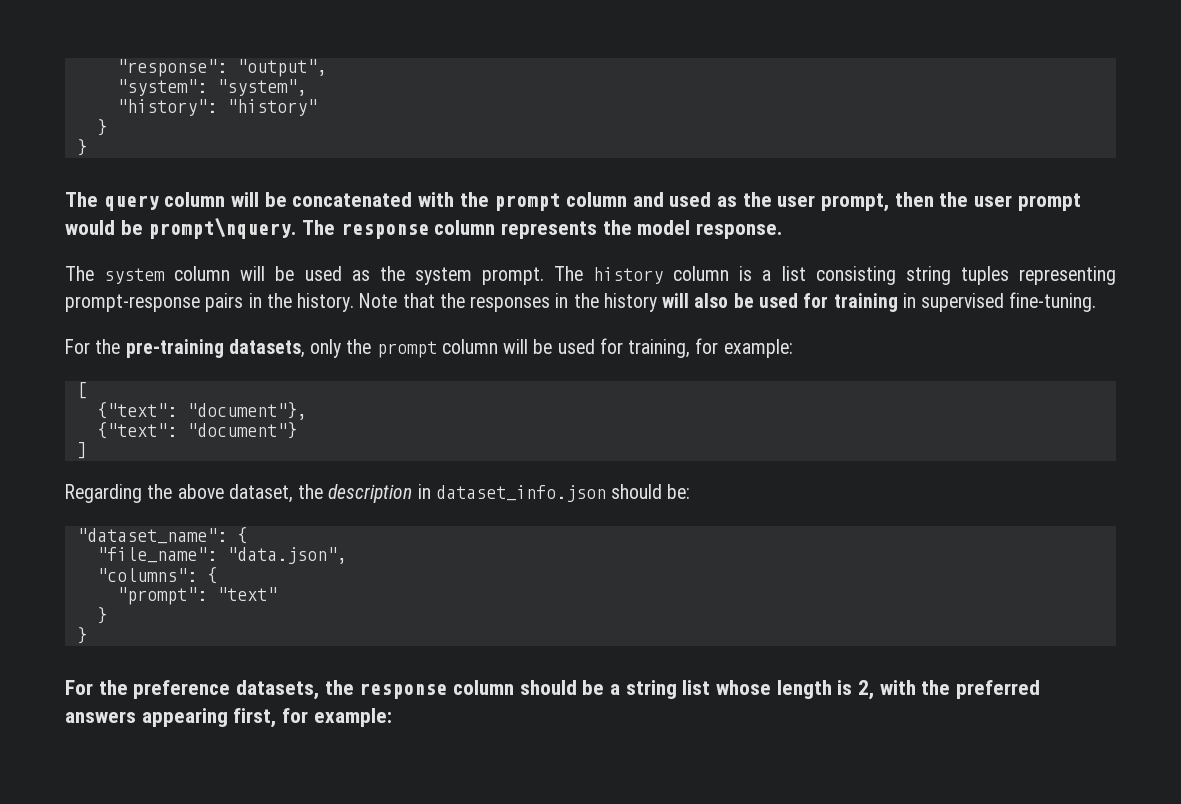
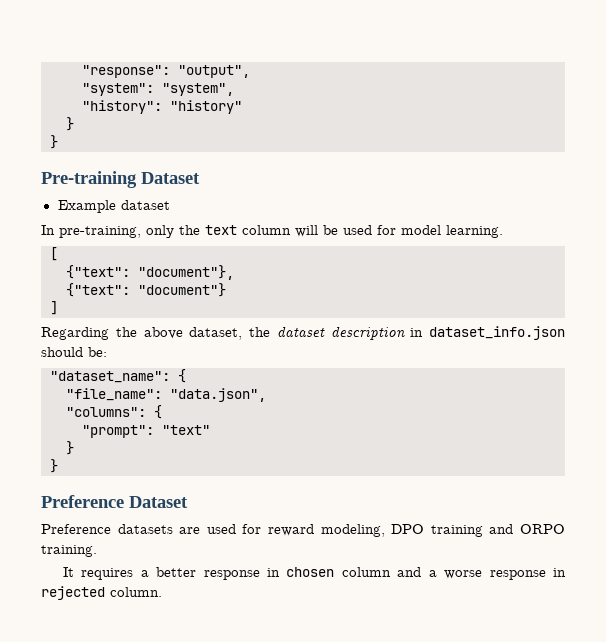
[65,192,1081,212] [65,218,783,239] [65,266,1117,285] [65,292,1097,312] [65,339,305,358] The query column will be concatenated with the prompt column and used as the user prompt, then the user prompt would be prompt\nquery. The response column represents the model response. // The system column will be used as the system prompt. The history column is a list consisting string tuples representing prompt-response pairs in the history. Note that the responses in the history will also be used for training in supervised fine-tuning. // For the pre-training datasets, -> [41,171,200,188] [57,200,170,213] [41,225,141,238] Pre-training Dataset // Example dataset // In pre-training,
[376,341,437,358] prompt -> [205,225,237,235] text
[628,338,793,358] training, for example: -> [401,225,503,238] model learning.
(324, 491) none -> [276,326,325,337] dataset
[65,680,1041,700] [65,708,392,728] For the preference datasets, the response column should be a string list whose length is 2, with the preferred answers appearing first, for example: -> [41,495,188,508] [41,524,566,537] [41,545,97,557] [62,567,567,580] [41,586,162,600] Preference Dataset // Preference datasets are used for reward modeling, DPO training and ORPO training. // It requires a better response in chosen column and a worse response in rejected column.

